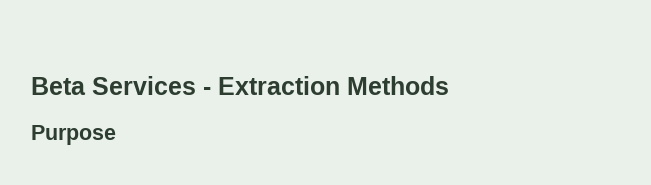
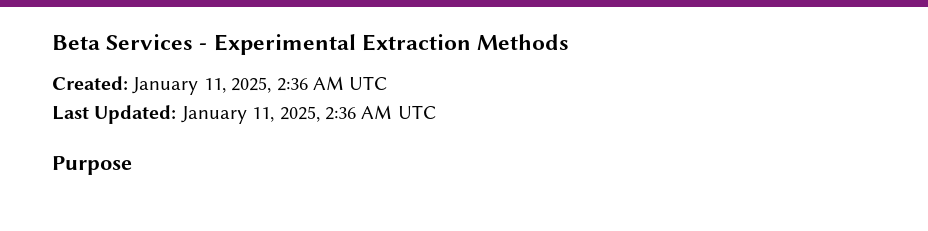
(211, 91) none -> [213,34,356,55] Experimental
(449, 85) none -> [52,76,389,95] [52,105,437,124] // Created: January 11, 2025, 2:36 AM UTC // Last Updated: January 11, 2025, 2:36 AM UTC

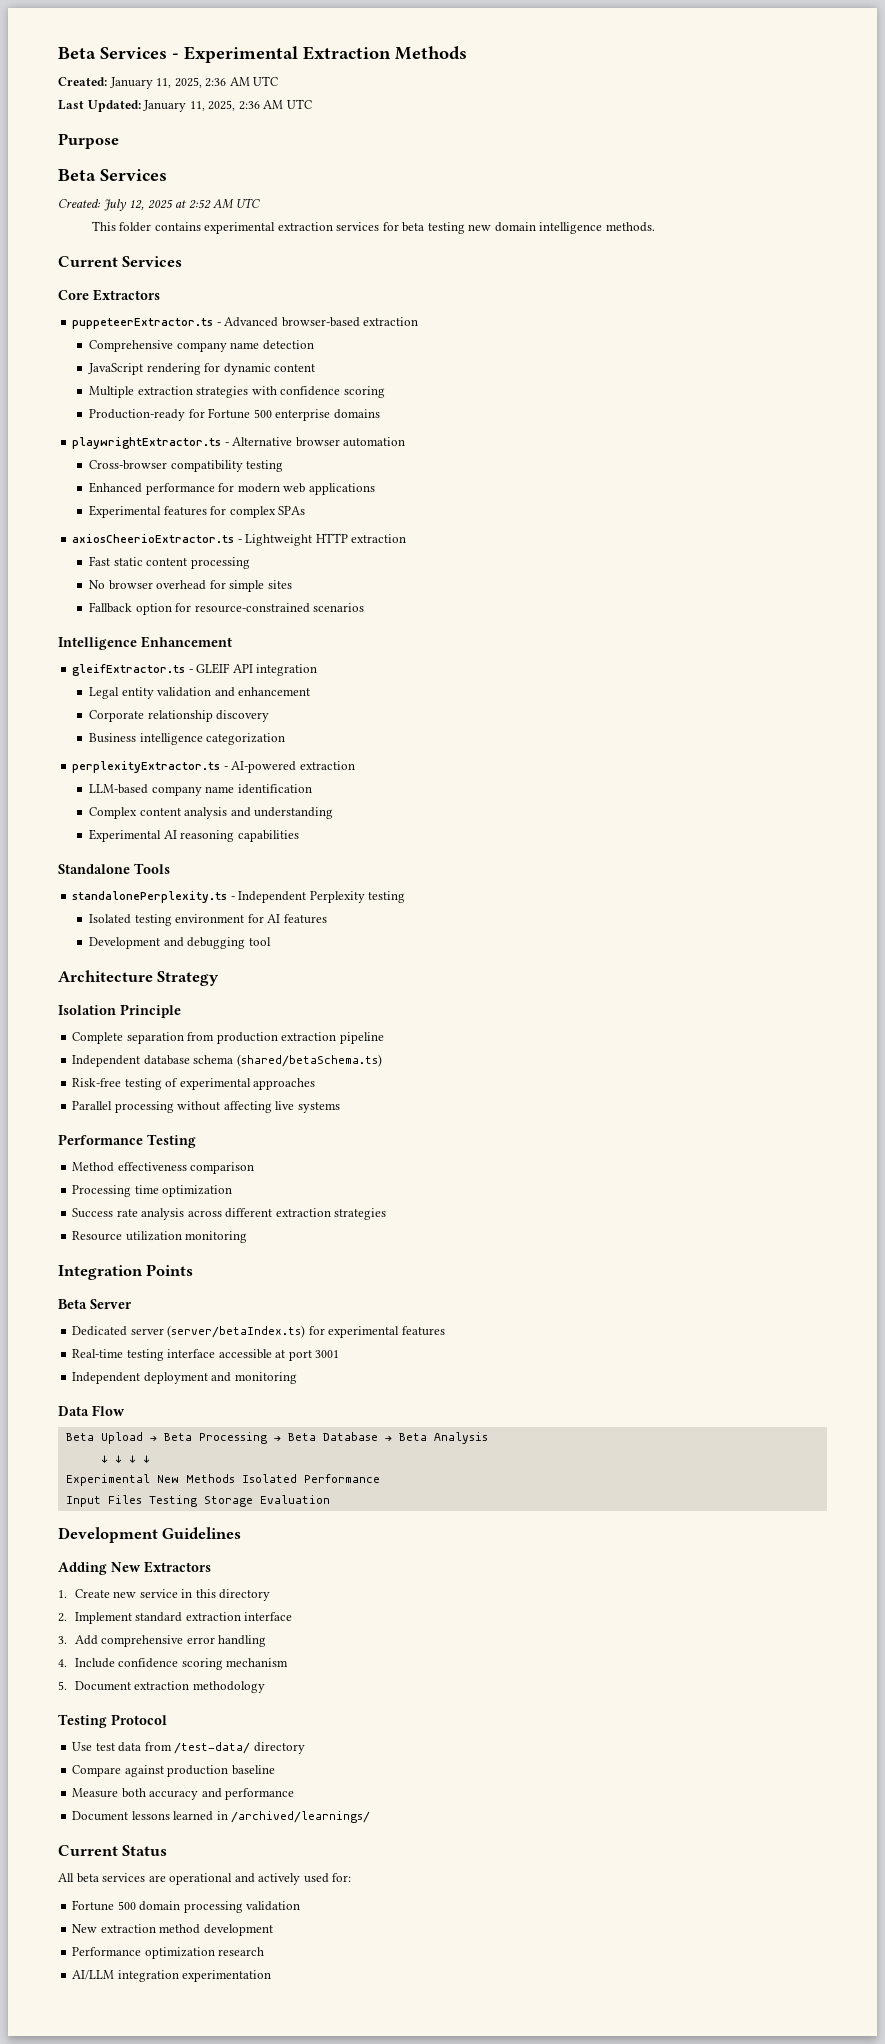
(132, 165) none -> [58,169,167,181] [58,198,260,211] [91,221,655,234] [58,256,183,267] [58,289,160,301] [72,317,419,329] [89,340,314,352] [88,363,316,375] [89,386,385,398] [89,408,380,421] [72,437,406,449] [89,460,284,472] [89,482,375,495] [89,505,306,518] [72,533,407,546] [89,556,250,569] [89,580,292,592] [89,602,365,615] [58,636,232,650] [72,663,318,676] [89,687,311,699] [89,710,270,722] [89,733,286,745] [72,761,355,773] [89,784,312,796] [89,807,334,819] [89,829,299,842] [58,863,170,874] [72,891,406,903] [89,914,327,926] [89,937,271,949] [58,970,220,986] [58,1004,181,1018] [72,1032,384,1044] [72,1054,382,1067] [72,1078,316,1090] [72,1101,340,1113] [58,1134,196,1148] [72,1162,255,1174] [72,1185,233,1197] [72,1208,387,1220] [72,1231,248,1243] [58,1264,194,1280] [58,1299,132,1309] [72,1325,445,1338] [72,1349,340,1361] [72,1372,297,1384] [58,1405,125,1416] [65,1432,488,1444] [100,1455,150,1463] [65,1474,380,1486] [65,1495,330,1507] [58,1527,242,1543] [58,1561,211,1575] [58,1589,271,1601] [58,1612,293,1624] [58,1635,267,1647] [58,1658,289,1670] [58,1681,265,1693] [58,1714,167,1728] [72,1742,305,1754] [72,1765,275,1777] [72,1788,295,1800] [72,1811,371,1823] [58,1845,168,1856] [58,1873,352,1885] [72,1900,301,1913] [72,1924,273,1936] [72,1947,265,1959] [72,1970,272,1982] // Beta Services // Created: July 12, 2025 at 2:52 AM UTC // This folder contains experimental extraction services for beta testing new domain intelligence methods. // Current Services // Core Extractors // puppeteerExtractor.ts - Advanced browser-based extraction // Comprehensive company name detection // JavaScript rendering for dynamic content // Multiple extraction strategies with confidence scoring // Production-ready for Fortune 500 enterprise domains // playwrightExtractor.ts - Alternative browser automation // Cross-browser compatibility testing // Enhanced performance for modern web applications // Experimental features for complex SPAs // axiosCheerioExtractor.ts - Lightweight HTTP extraction // Fast static content processing // No browser overhead for simple sites // Fallback option for resource-constrained scenarios // Intelligence Enhancement // gleifExtractor.ts - GLEIF API integration // Legal entity validation and enhancement // Corporate relationship discovery // Business intelligence categorization // perplexityExtractor.ts - AI-powered extraction // LLM-based company name identification // Complex content analysis and understanding // Experimental AI reasoning capabilities // Standalone Tools // standalonePerplexity.ts - Independent Perplexity testing // Isolated testing environment for AI features // Development and debugging tool // Architecture Strategy // Isolation Principle // Complete separation from production extraction pipeline // Independent database schema (shared/betaSchema.ts) // Risk-free testing of experimental approaches // Parallel processing without affecting live systems // Performance Testing // Method effectiveness comparison // Processing time optimization // Success rate analysis across different extraction strategies // Resource utilization monitoring // Integration Points // Beta Server // Dedicated server (server/betaIndex.ts) for experimental features // Real-time testing interface accessible at port 3001 // Independent deployment and monitoring // Data Flow // Beta Upload → Beta Processing → Beta Database → Beta Analysis // ↓ ↓ ↓ ↓ // Experimental New Methods Isolated Performance // Input Files Testing Storage Evaluation // Development Guidelines // Adding New Extractors // 1. Create new service in this directory // 2. Implement standard extraction interface // 3. Add comprehensive error handling // 4. Include confidence scoring mechanism // 5. Document extraction methodology // Testing Protocol // Use test data from /test-data/ directory // Compare against production baseline // Measure both accuracy and performance // Document lessons learned in /archived/learnings/ // Current Status // All beta services are operational and actively used for: // Fortune 500 domain processing validation // New extraction method development // Performance optimization research // AI/LLM integration experimentation

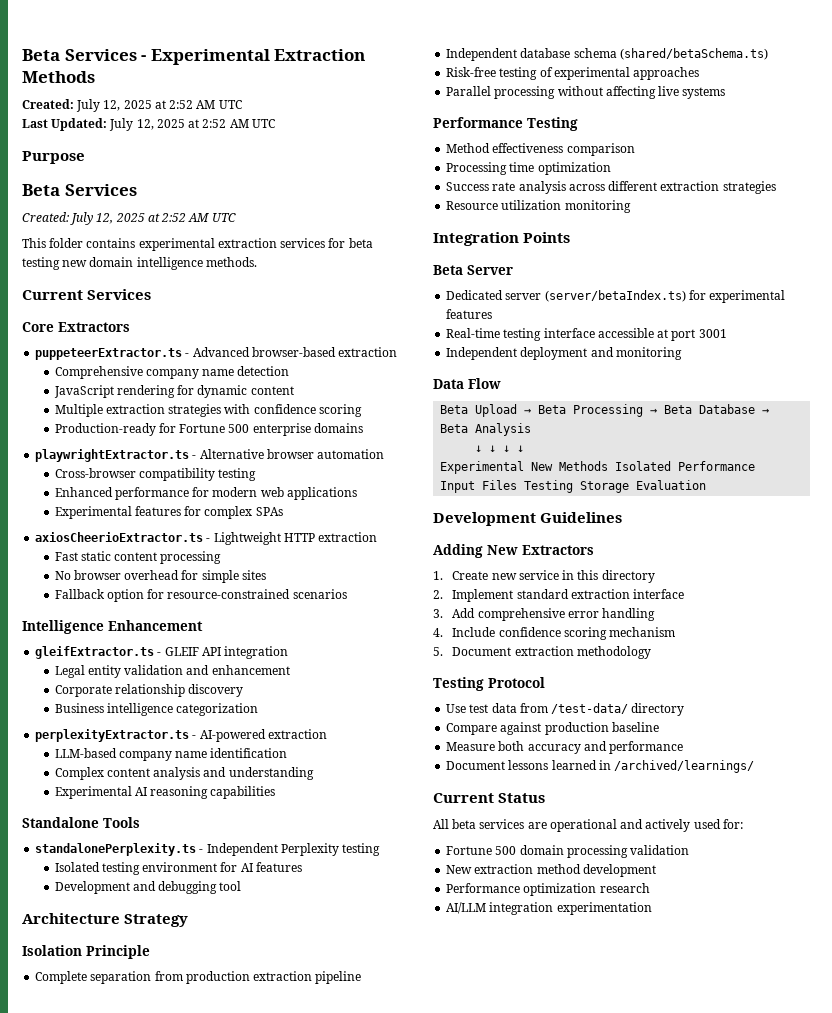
[109,77,227,89] January 11, 2025, 2:36 -> [76,99,194,112] July 12, 2025 at 2:52
[143,100,260,112] January 11, 2025, 2:36 -> [109,118,227,131] July 12, 2025 at 2:52

